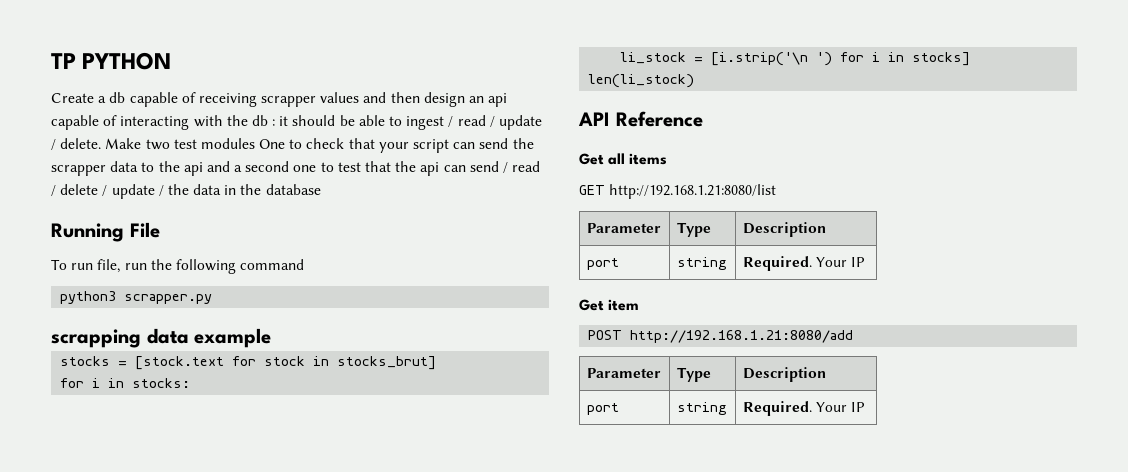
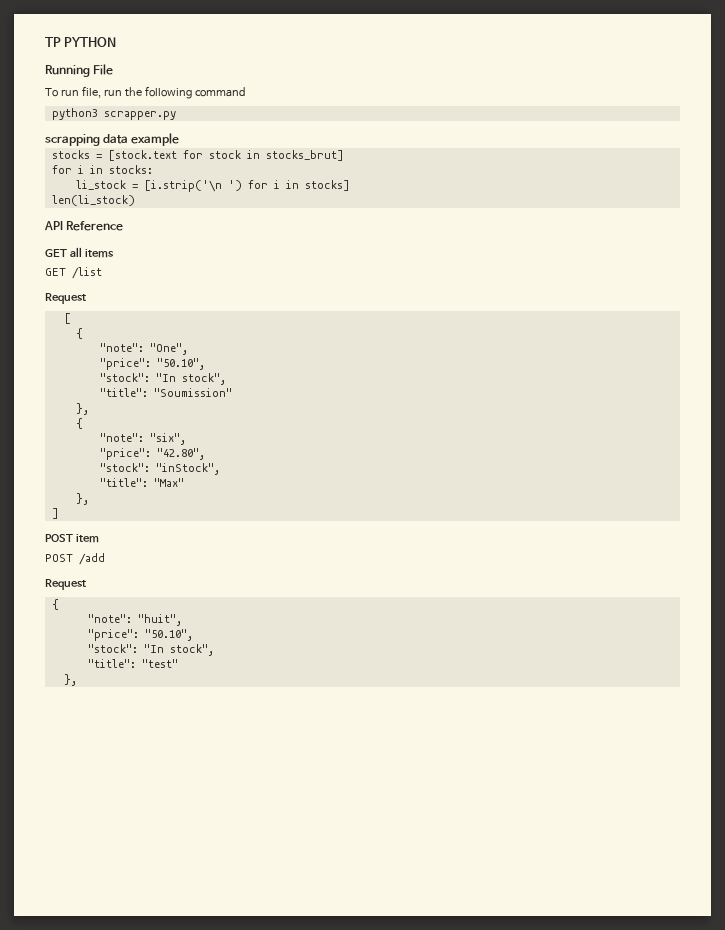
[51,92,508,107] [51,115,542,130] [51,138,534,153] [51,161,541,176] [51,184,321,199] // Create a db capable of receiving scrapper values and then design an api capable of interacting with the db : it should be able to ingest / read / update / delete. Make two test modules One to check that your script can send the scrapper data to the api and a second one to test that the api can send / read / delete / update / the data in the database -> (117, 42) none
[579,153,604,165] Get -> [45,249,67,257] GET
[609,184,777,199] [586,223,661,233] [676,222,711,237] [742,222,826,237] [586,258,619,270] [676,257,727,270] [742,256,866,271] [579,299,640,311] [588,330,854,343] [586,368,661,378] [676,367,711,382] [742,367,826,382] [586,403,619,415] [676,402,727,415] [742,401,866,416] http://192.168.1.21:8080/list // Parameter | Type | Description // port | string | Required. Your IP // Get item // POST http://192.168.1.21:8080/add // Parameter | Type | Description // port | string | Required. Your IP -> [72,267,102,279] [45,293,86,304] [63,313,71,324] [75,328,83,339] [99,343,188,355] [99,358,205,370] [99,373,226,385] [99,388,232,397] [75,403,89,415] [75,418,83,429] [99,433,186,445] [99,448,205,460] [99,463,220,475] [99,478,184,487] [75,493,89,505] [51,508,59,519] [45,534,99,543] [45,553,105,565] [45,579,86,590] [51,599,59,610] [87,614,182,626] [87,629,193,641] [87,644,214,656] [87,659,178,668] [63,674,77,686] /list // Request // [ // { // "note": "One", // "price": "50.10", // "stock": "In stock", // "title": "Soumission" // }, // { // "note": "six", // "price": "42.80", // "stock": "inStock", // "title": "Max" // }, // ] // POST item // POST /add // Request // { // "note": "huit", // "price": "50.10", // "stock": "In stock", // "title": "test" // },

